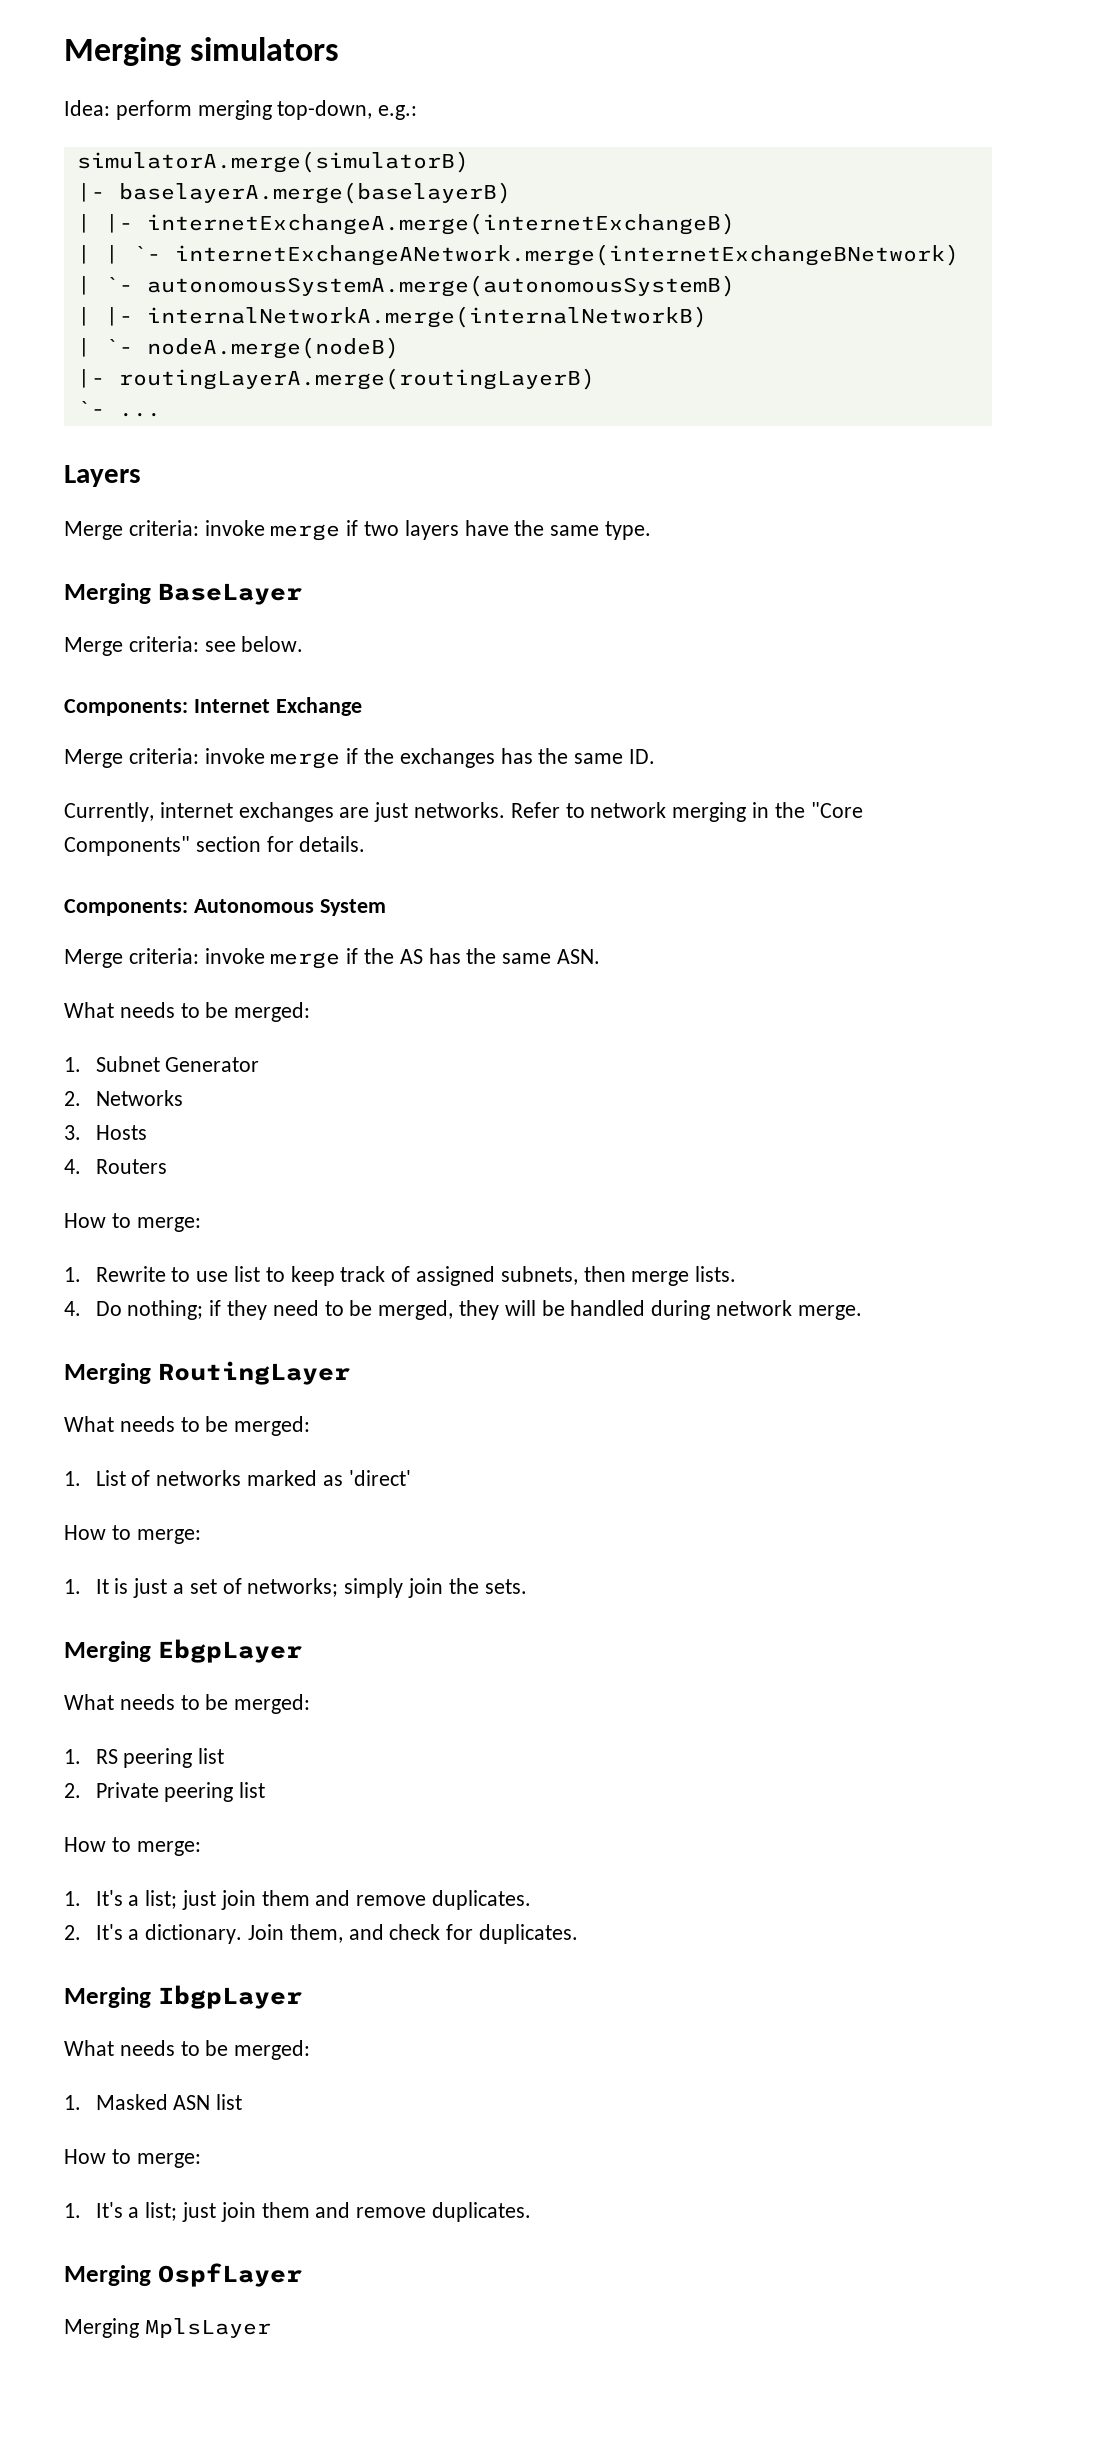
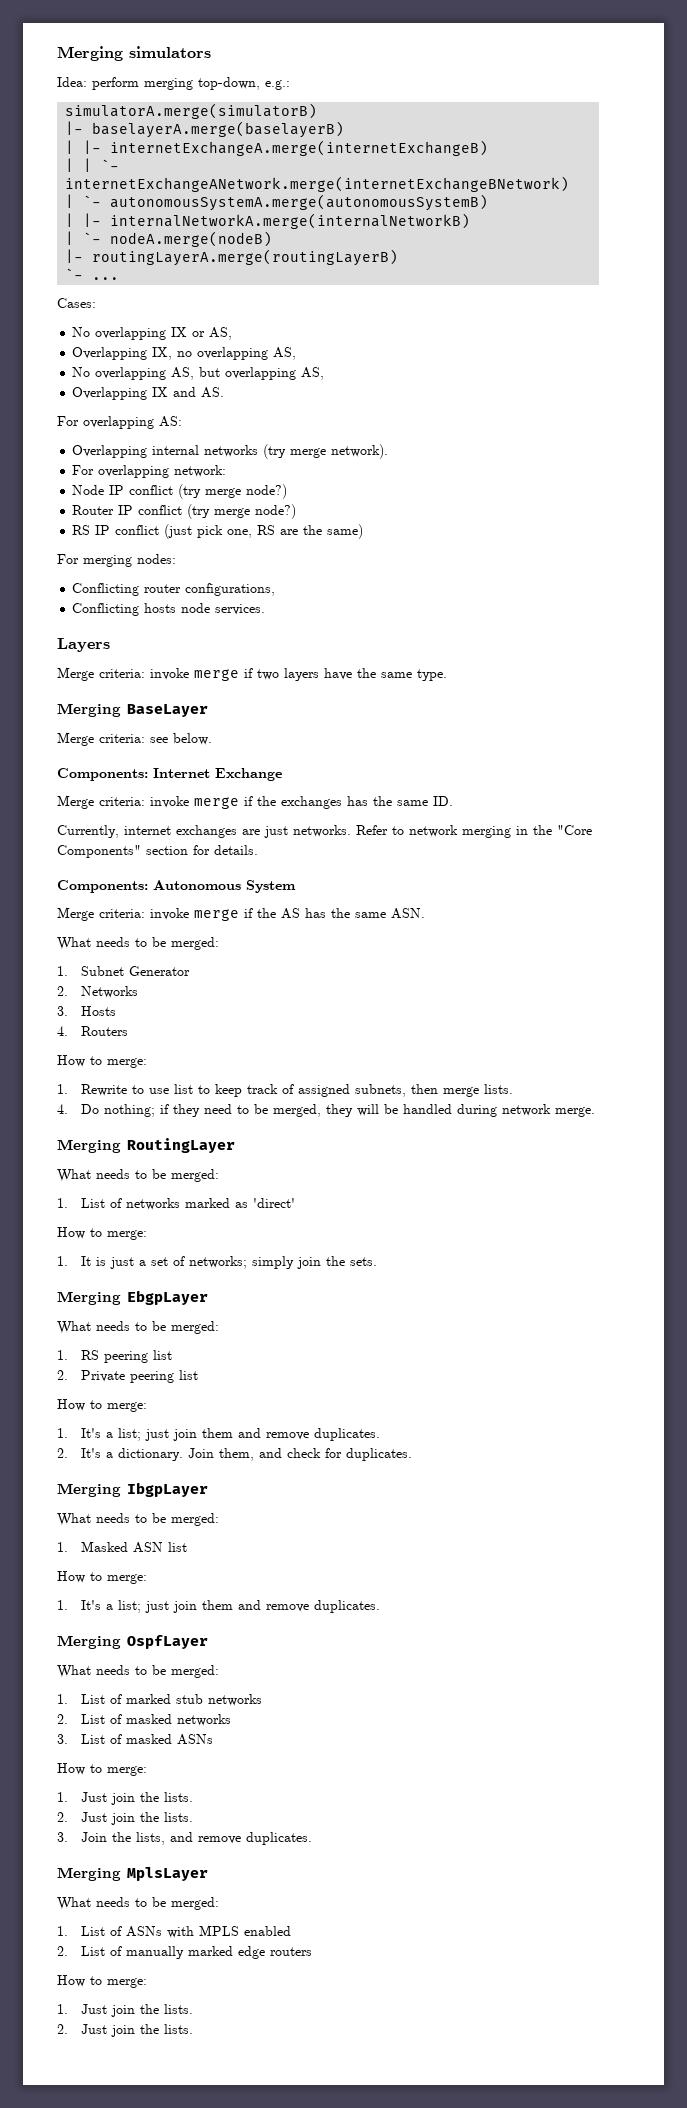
(161, 414) none -> [57,298,96,308] [72,327,233,340] [72,347,297,360] [72,367,325,380] [72,387,225,400] [57,416,182,429] [72,444,389,459] [72,465,227,478] [72,484,288,499] [72,504,297,519] [72,524,364,539] [57,554,176,567] [72,583,276,596] [72,603,266,616] // Cases: // No overlapping IX or AS, // Overlapping IX, no overlapping AS, // No overlapping AS, but overlapping AS, // Overlapping IX and AS. // For overlapping AS: // Overlapping internal networks (try merge network). // For overlapping network: // Node IP conflict (try merge node?) // Router IP conflict (try merge node?) // RS IP conflict (just pick one, RS are the same) // For merging nodes: // Conflicting router configurations, // Conflicting hosts node services.
[64,2318,271,2338] Merging MplsLayer -> [57,1665,219,1678] [57,1694,262,1706] [57,1714,231,1726] [57,1734,213,1745] [57,1763,147,1776] [57,1792,193,1805] [57,1812,193,1825] [57,1832,312,1845] [57,1867,208,1881] [57,1897,219,1910] [57,1925,291,1938] [57,1946,312,1959] [57,1975,147,1988] [57,2004,193,2017] [57,2024,193,2037] What needs to be merged: // 1. List of marked stub networks // 2. List of masked networks // 3. List of masked ASNs // How to merge: // 1. Just join the lists. // 2. Just join the lists. // 3. Join the lists, and remove duplicates. // Merging MplsLayer // What needs to be merged: // 1. List of ASNs with MPLS enabled // 2. List of manually marked edge routers // How to merge: // 1. Just join the lists. // 2. Just join the lists.

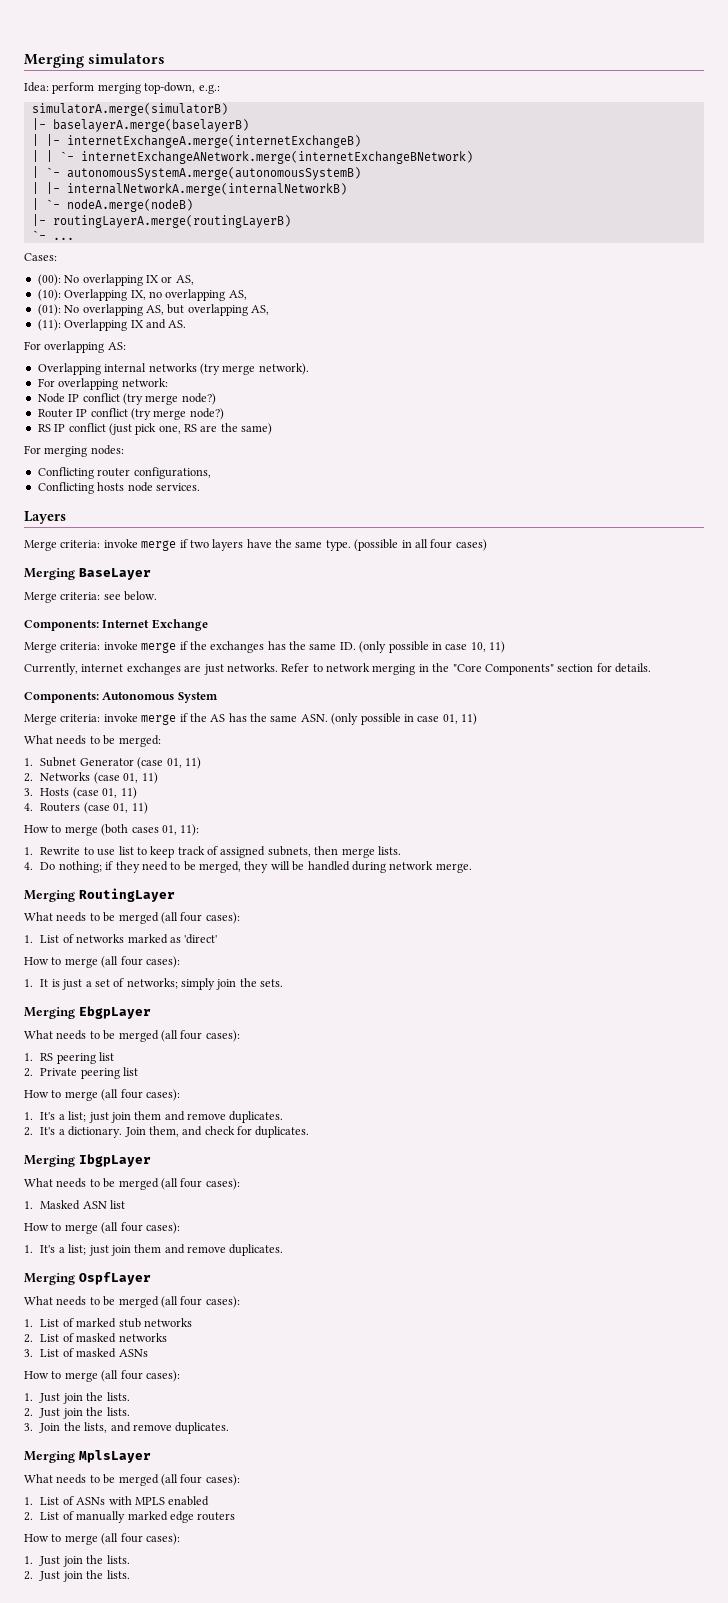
(96, 303) none -> [37,274,61,286] (00):
(233, 333) none -> [37,289,61,301] (10):
(297, 353) none -> [37,304,61,316] (01):
(325, 373) none -> [37,319,61,331] (11):
(447, 675) none -> [354,539,487,551] (possible in all four cases)
(453, 801) none -> [359,641,505,653] (only possible in case 10, 11)
(425, 913) none -> [331,713,477,725] (only possible in case 01, 11)
(190, 971) none -> [137,757,201,769] (case 01, 11)
(138, 992) none -> [93,772,158,784] (case 01, 11)
(116, 1011) none -> [72,787,137,799] (case 01, 11)
[57,1055,147,1068] // How to merge: -> [83,802,148,814] [24,824,200,836] (case 01, 11) // How to merge (both cases 01, 11):
[171,1169,219,1182] merged: -> [118,912,240,924] merged (all four cases):
[107,1230,147,1240] merge: -> [64,956,180,968] merge (all four cases):
[171,1321,219,1334] merged: -> [118,1030,240,1042] merged (all four cases):
[107,1402,147,1412] merge: -> [64,1089,180,1101] merge (all four cases):
[171,1513,219,1526] merged: -> [118,1178,240,1190] merged (all four cases):
[107,1574,147,1584] merge: -> [64,1222,180,1234] merge (all four cases):
[171,1665,219,1678] merged: -> [118,1296,240,1308] merged (all four cases):
[107,1766,147,1776] merge: -> [64,1370,180,1382] merge (all four cases):
[171,1897,219,1910] merged: -> [118,1474,240,1486] merged (all four cases):
[107,1978,147,1988] merge: -> [64,1533,180,1545] merge (all four cases):

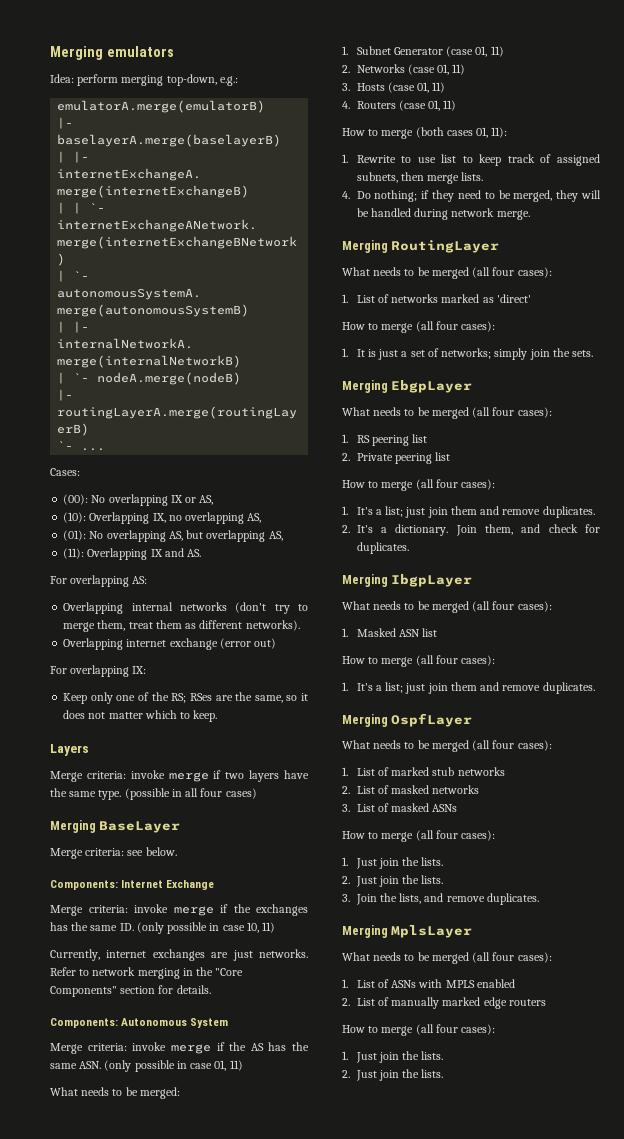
[24,53,166,68] Merging simulators -> [50,46,174,60] Merging emulators
[31,103,228,116] simulatorA.merge(simulatorB) -> [57,100,266,113] emulatorA.merge(emulatorB)
[199,363,309,375] [37,378,168,390] [37,393,216,405] [37,408,224,420] [37,423,273,435] [24,445,124,457] [37,467,211,479] [37,482,200,494] (try merge network). // For overlapping network: // Node IP conflict (try merge node?) // Router IP conflict (try merge node?) // RS IP conflict (just pick one, RS are the same) // For merging nodes: // Conflicting router configurations, // Conflicting hosts node services. -> [235,602,309,614] [63,620,300,632] [63,638,277,650] [50,665,147,677] [63,692,309,704] [63,710,218,722] (don't try to merge them, treat them as different networks). // Overlapping internet exchange (error out) // For overlapping IX: // Keep only one of the RS; RSes are the same, so it does not matter which to keep.

